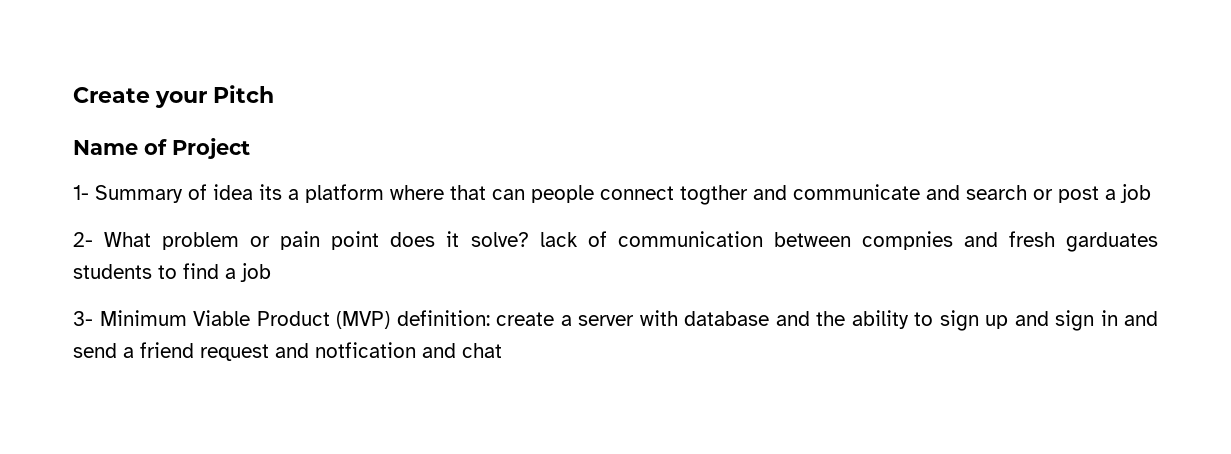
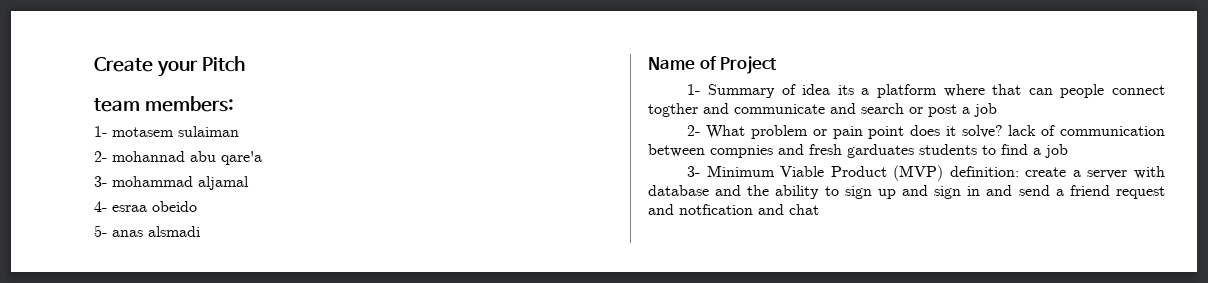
(274, 94) none -> [94,96,235,112] [94,126,239,137] [94,151,262,165] [94,176,249,190] [94,201,197,212] [94,225,200,237] // team members: // 1- motasem sulaiman // 2- mohannad abu qare'a // 3- mohammad aljamal // 4- esraa obeido // 5- anas alsmadi

